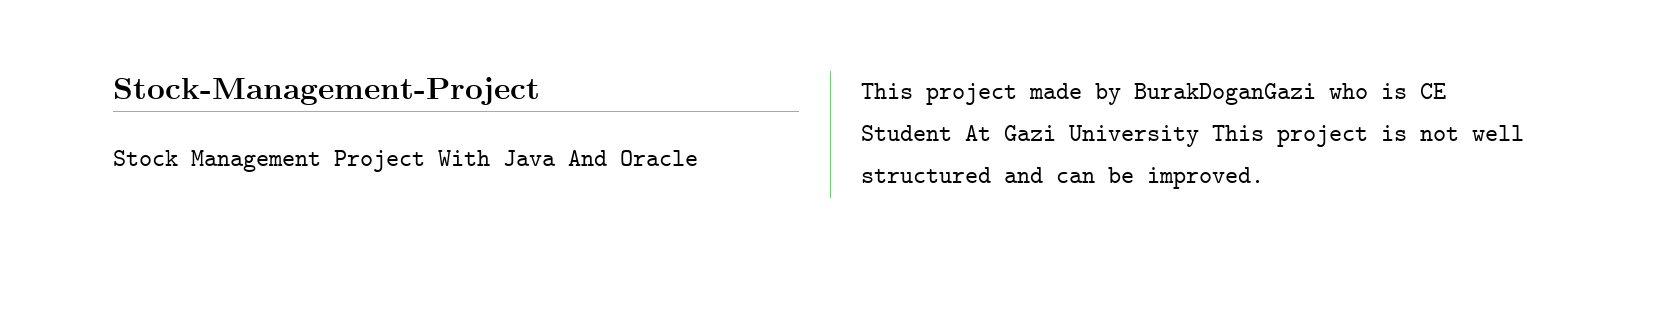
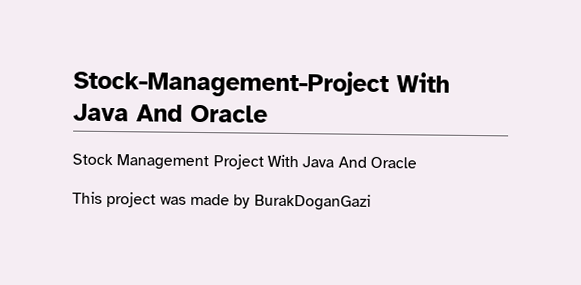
(540, 91) none -> [396,72,450,93] [73,103,268,123] With Java And Oracle
(1017, 94) none -> [159,196,187,205] was
[1329,83,1446,99] [861,125,1524,147] [861,167,1264,189] who is CE Student At Gazi University This project is not well structured and can be improved. -> (371, 202) none

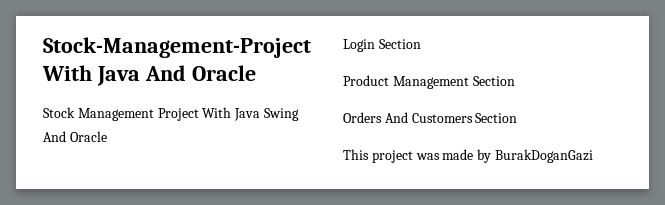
[337,156,417,169] And Oracle -> [263,108,299,121] [43,131,107,142] [343,39,421,52] [343,75,515,89] [343,112,518,123] Swing And Oracle // Login Section // Product Management Section // Orders And Customers Section

